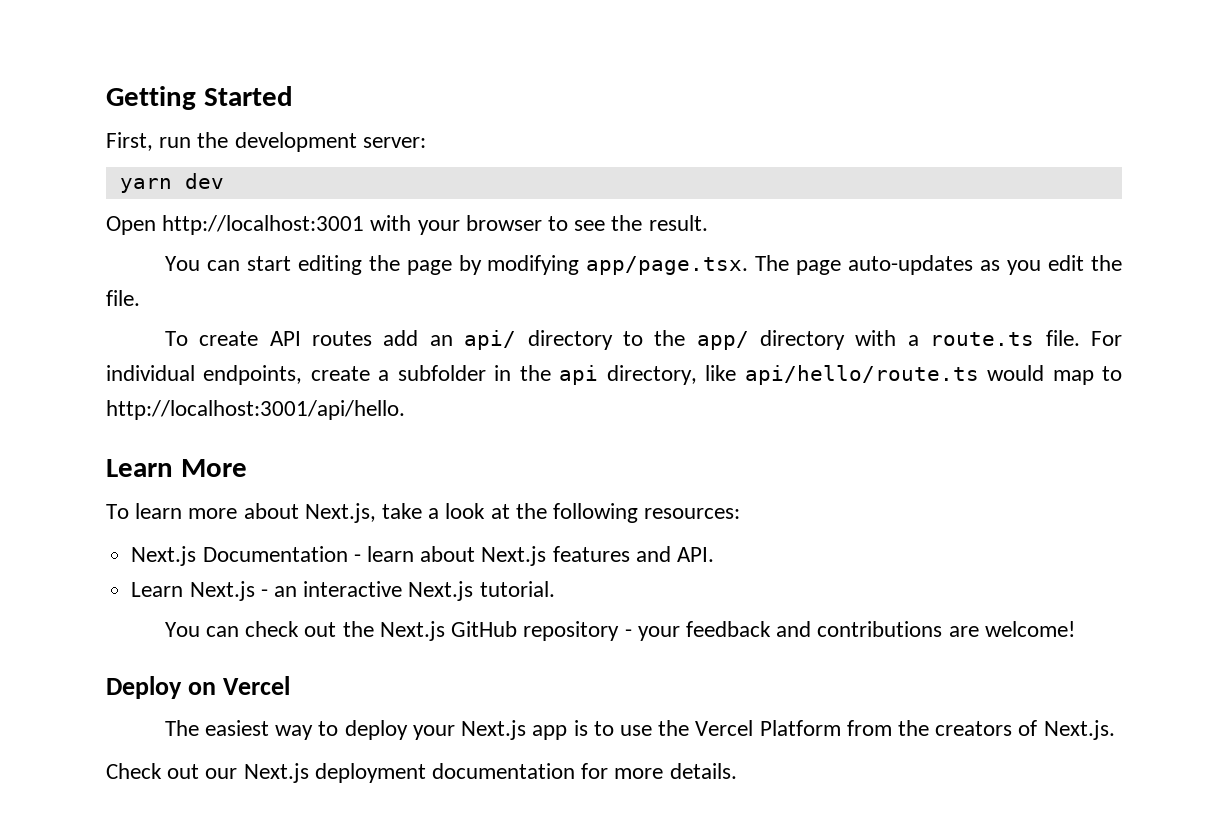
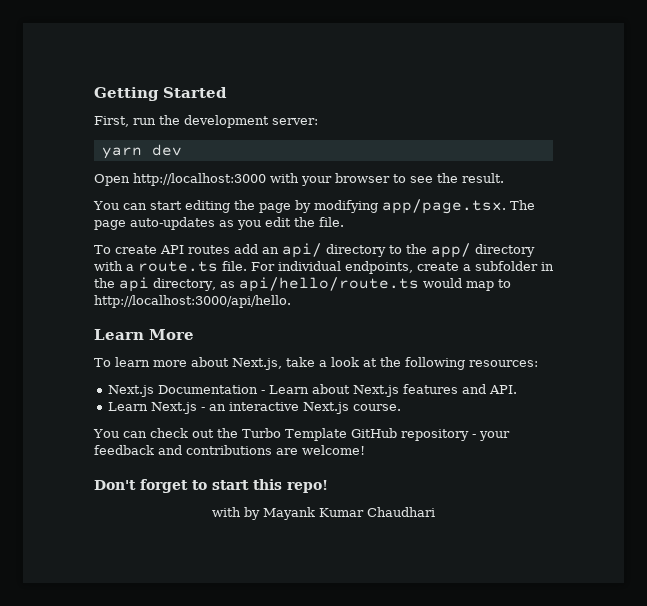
[162,215,365,235] http://localhost:3001 -> [133,173,266,186] http://localhost:3000
[705,365,737,381] like -> [219,281,235,288] as
[106,400,405,420] http://localhost:3001/api/hello. -> [94,295,291,308] http://localhost:3000/api/hello.
[366,546,414,562] learn -> [269,385,310,394] Learn
[479,581,555,597] tutorial. -> [353,404,402,411] course.
[379,621,445,641] Next.js -> [241,428,347,441] Turbo Template
[106,676,291,699] [164,720,1115,740] [106,763,737,783] Deploy on Vercel // The easiest way to deploy your Next.js app is to use the Vercel Platform from the creators of Next.js. // Check out our Next.js deployment documentation for more details. -> [94,479,328,493] [212,507,435,520] Don't forget to start this repo! // with by Mayank Kumar Chaudhari

